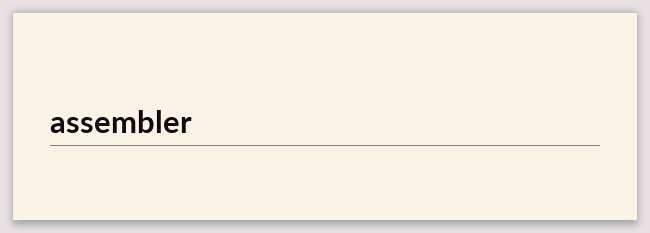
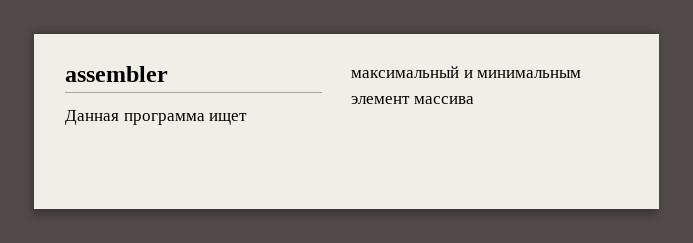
(192, 121) none -> [65,110,248,125] [351,66,582,78] [351,96,474,104] // Данная программа ищет максимальный и минимальным элемент массива

